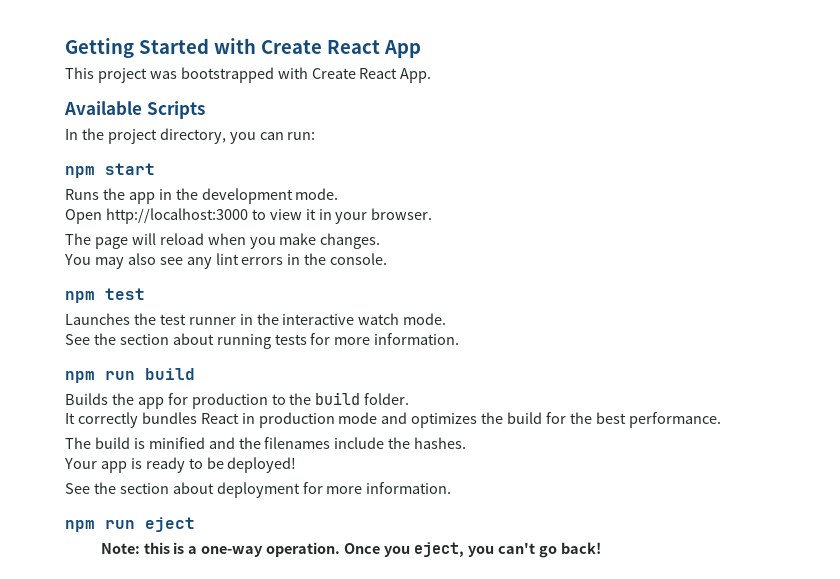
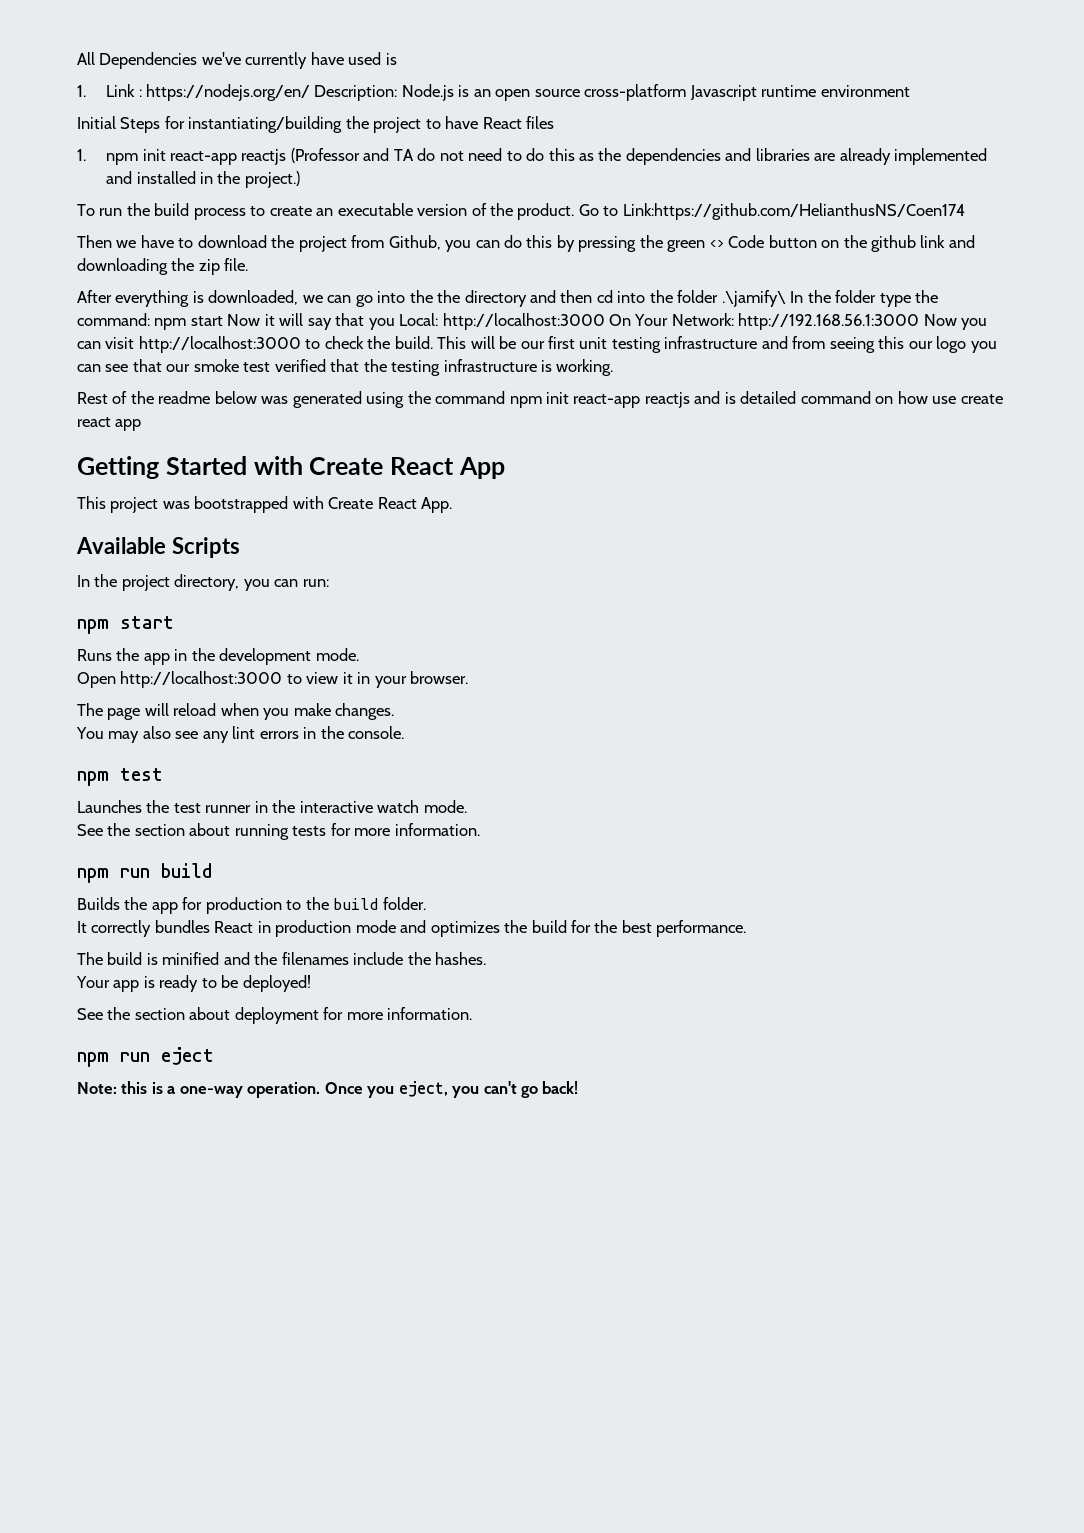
(65, 48) none -> [77,52,397,69] [77,84,910,101] [77,116,555,133] [77,148,988,165] [106,171,300,188] [77,203,965,220] [77,235,975,252] [77,258,249,275] [77,290,939,307] [77,313,988,330] [77,336,997,353] [77,359,614,376] [77,391,1003,408] [77,417,142,431] All Dependencies we've currently have used is // 1. Link : https://nodejs.org/en/ Description: Node.js is an open source cross-platform Javascript runtime environment // Initial Steps for instantiating/building the project to have React files // 1. npm init react-app reactjs (Professor and TA do not need to do this as the dependencies and libraries are already implemented and installed in the project.) // To run the build process to create an executable version of the product. Go to Link:https://github.com/HelianthusNS/Coen174 // Then we have to download the project from Github, you can do this by pressing the green <> Code button on the github link and downloading the zip file. // After everything is downloaded, we can go into the the directory and then cd into the folder .\jamify\ In the folder type the command: npm start Now it will say that you Local: http://localhost:3000 On Your Network: http://192.168.56.1:3000 Now you can visit http://localhost:3000 to check the build. This will be our first unit testing infrastructure and from seeing this our logo you can see that our smoke test verified that the testing infrastructure is working. // Rest of the readme below was generated using the command npm init react-app reactjs and is detailed command on how use create react app //

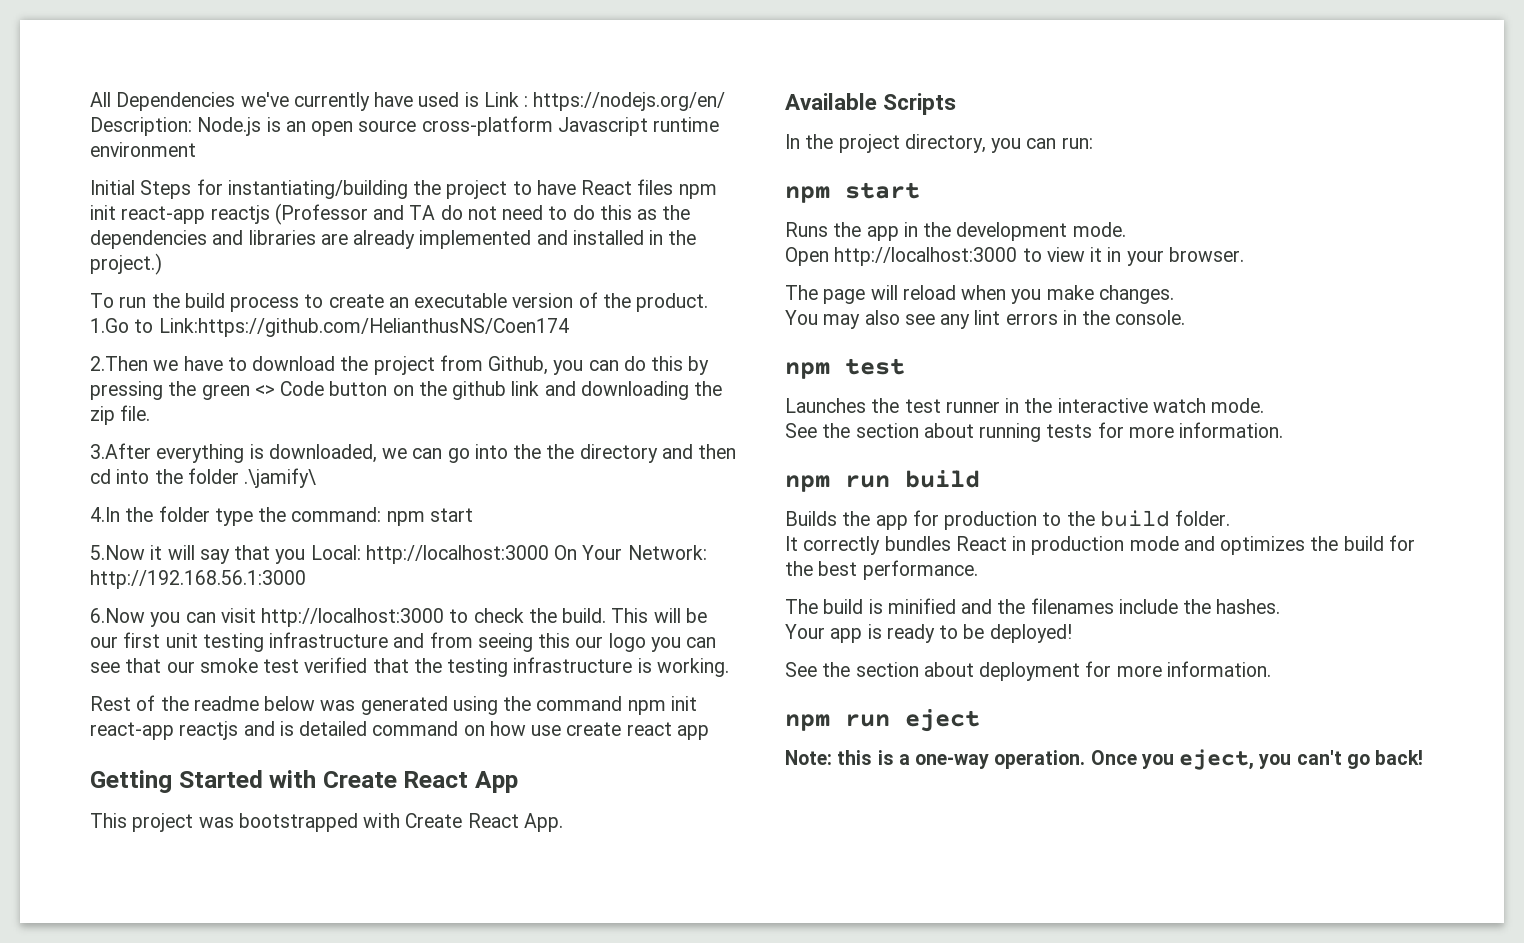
[77,85,86,97] // 1. -> (479, 99) none
[77,149,86,161] // 1. -> (674, 187) none
[578,204,599,216] Go -> [90,318,129,333] 1.Go
[77,235,112,248] Then -> [90,356,148,371] 2.Then
[77,290,112,303] After -> [90,443,151,459] 3.After
[790,291,804,303] In -> [90,507,120,522] // 4.In
[227,314,261,326] Now -> [90,545,145,560] // 5.Now
[923,314,957,326] Now -> [90,608,145,623] // 6.Now

